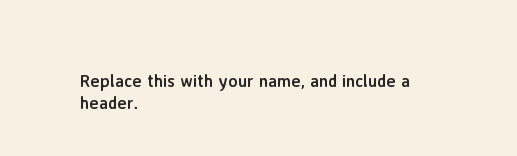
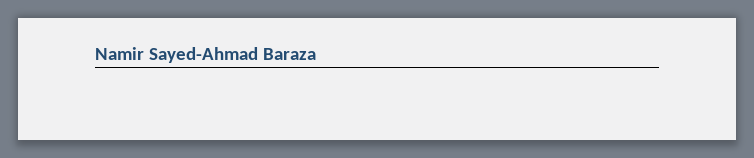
[80,74,410,91] [80,96,139,109] Replace this with your name, and include a header. -> [95,47,316,63] Namir Sayed-Ahmad Baraza

